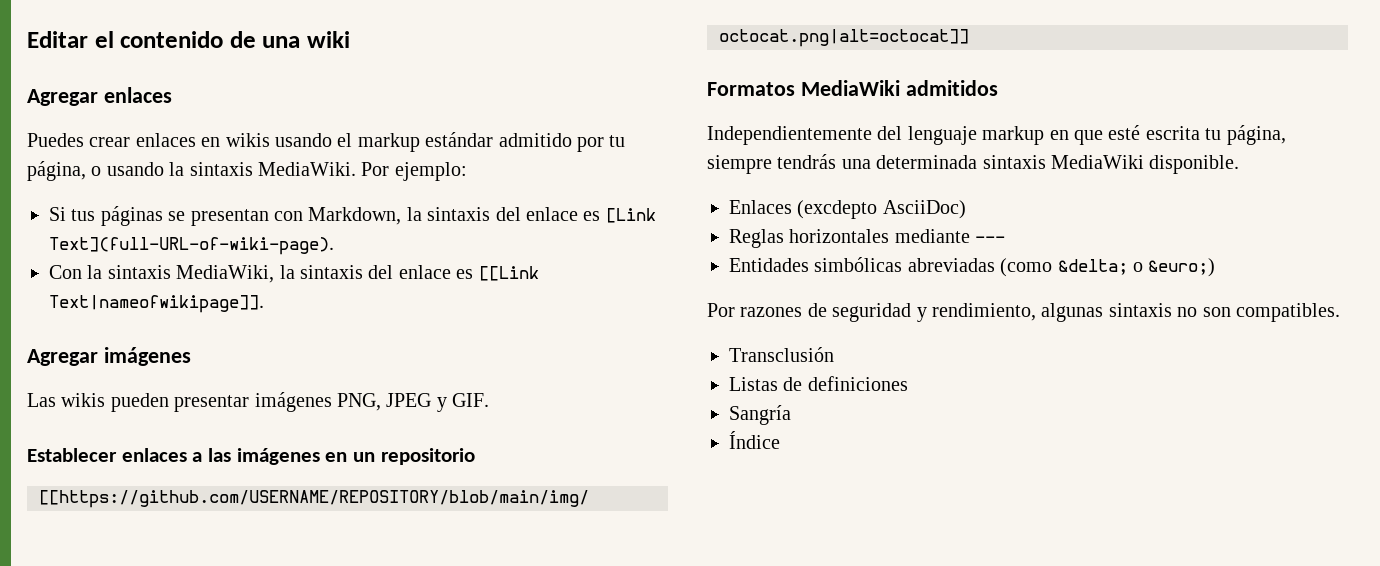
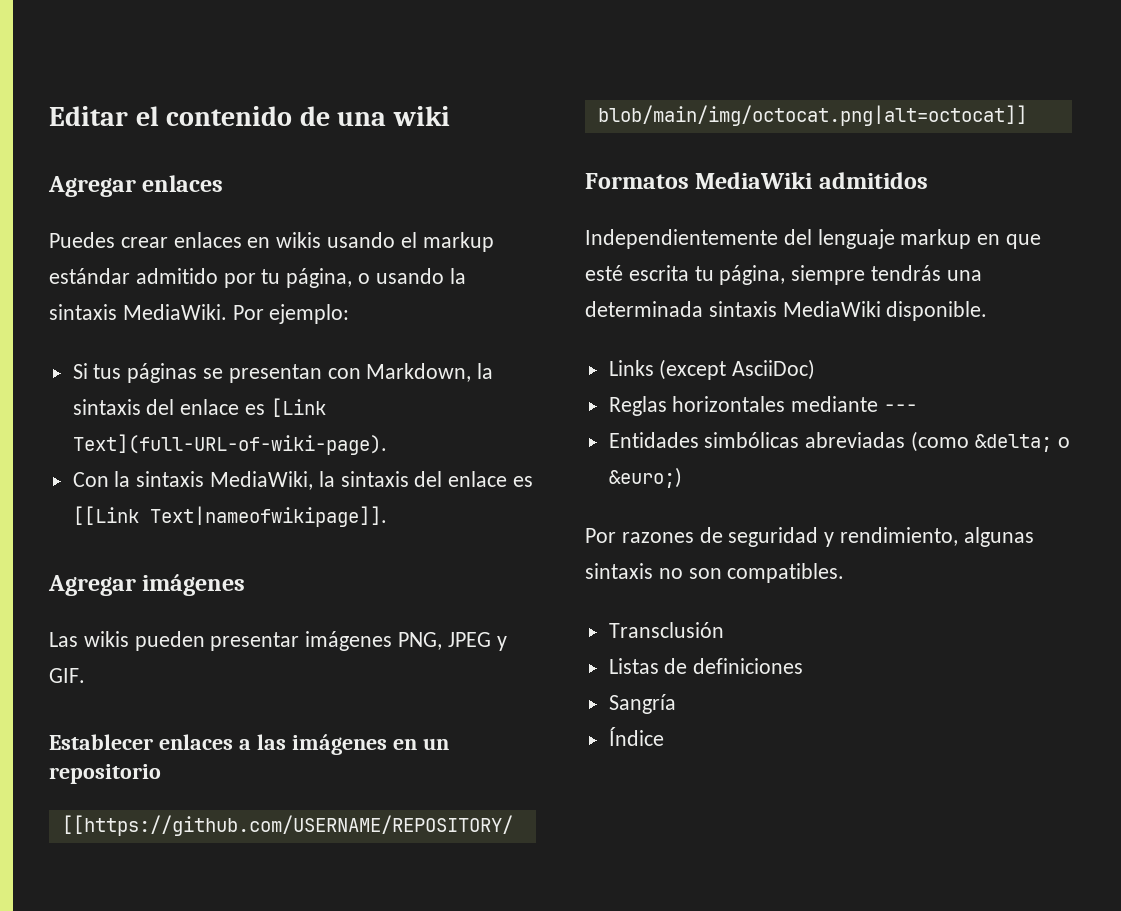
[729,200,878,219] Enlaces (excdepto -> [608,359,727,380] Links (except

